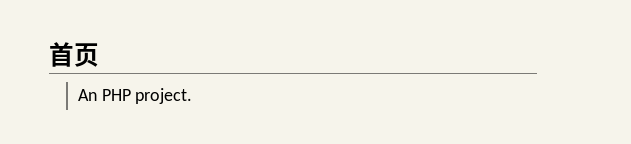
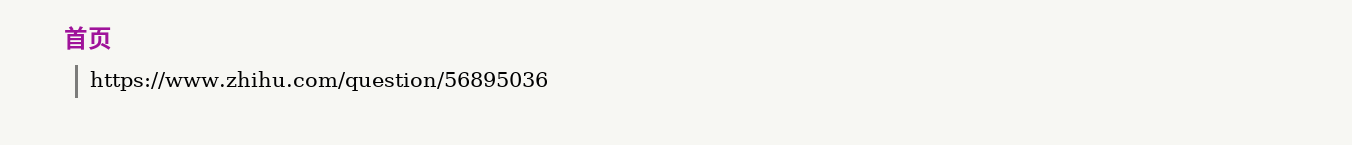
[77,88,193,104] An PHP project. -> [89,71,548,91] https://www.zhihu.com/question/56895036

